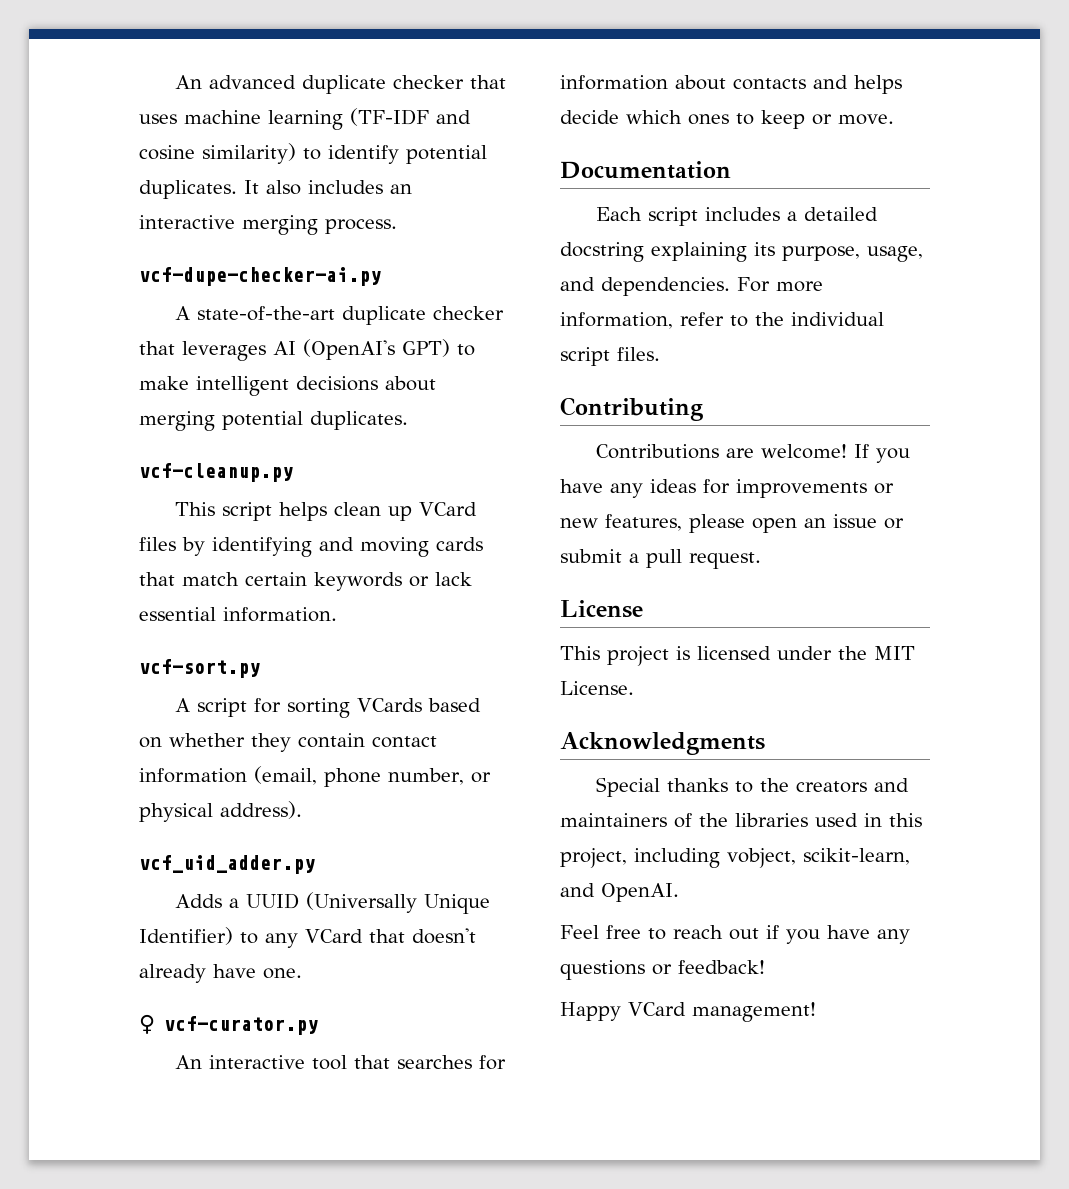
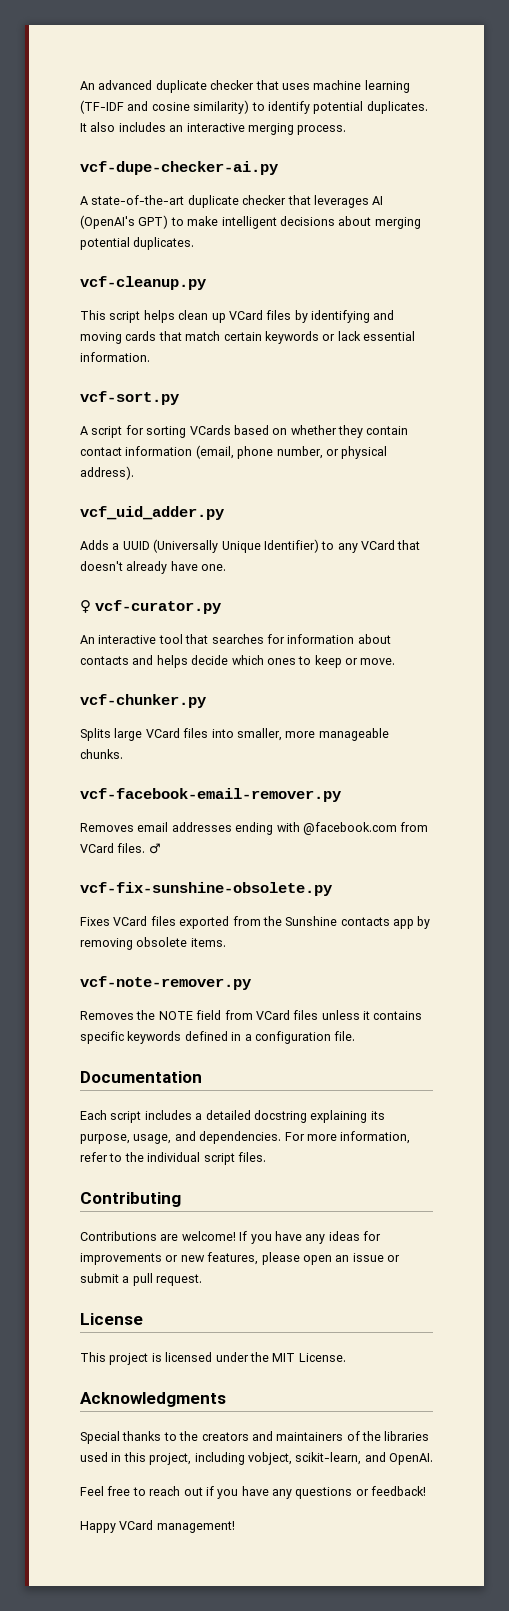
(894, 119) none -> [80,694,206,708] [80,728,389,741] [80,749,123,759] [80,788,341,802] [80,822,429,835] [80,843,161,854] [80,882,332,896] [80,916,431,929] [80,937,226,950] [80,976,251,990] [80,1010,423,1020] [80,1031,356,1044] // vcf-chunker.py // Splits large VCard files into smaller, more manageable chunks. // vcf-facebook-email-remover.py // Removes email addresses ending with @facebook.com from VCard files. ♂ // vcf-fix-sunshine-obsolete.py // Fixes VCard files exported from the Sunshine contacts app by removing obsolete items. // vcf-note-remover.py // Removes the NOTE field from VCard files unless it contains specific keywords defined in a configuration file.

